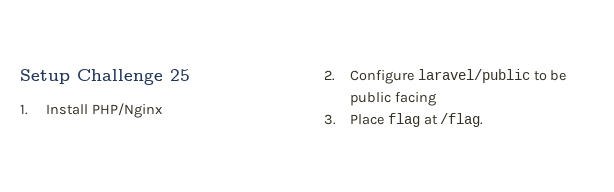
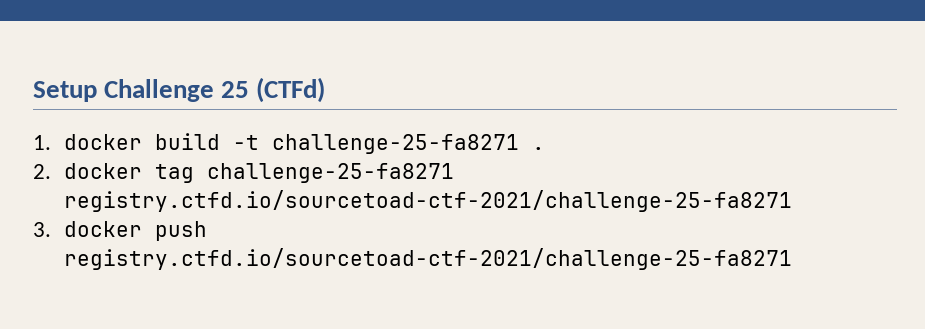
(190, 75) none -> [256,77,326,103] (CTFd)
[45,103,163,118] [324,69,567,84] [349,92,436,106] [324,113,484,127] Install PHP/Nginx // 2. Configure laravel/public to be public facing // 3. Place flag at /flag. -> [63,133,545,154] [33,163,454,183] [63,190,792,212] [33,221,207,241] [63,248,792,270] docker build -t challenge-25-fa8271 . // 2. docker tag challenge-25-fa8271 registry.ctfd.io/sourcetoad-ctf-2021/challenge-25-fa8271 // 3. docker push registry.ctfd.io/sourcetoad-ctf-2021/challenge-25-fa8271

